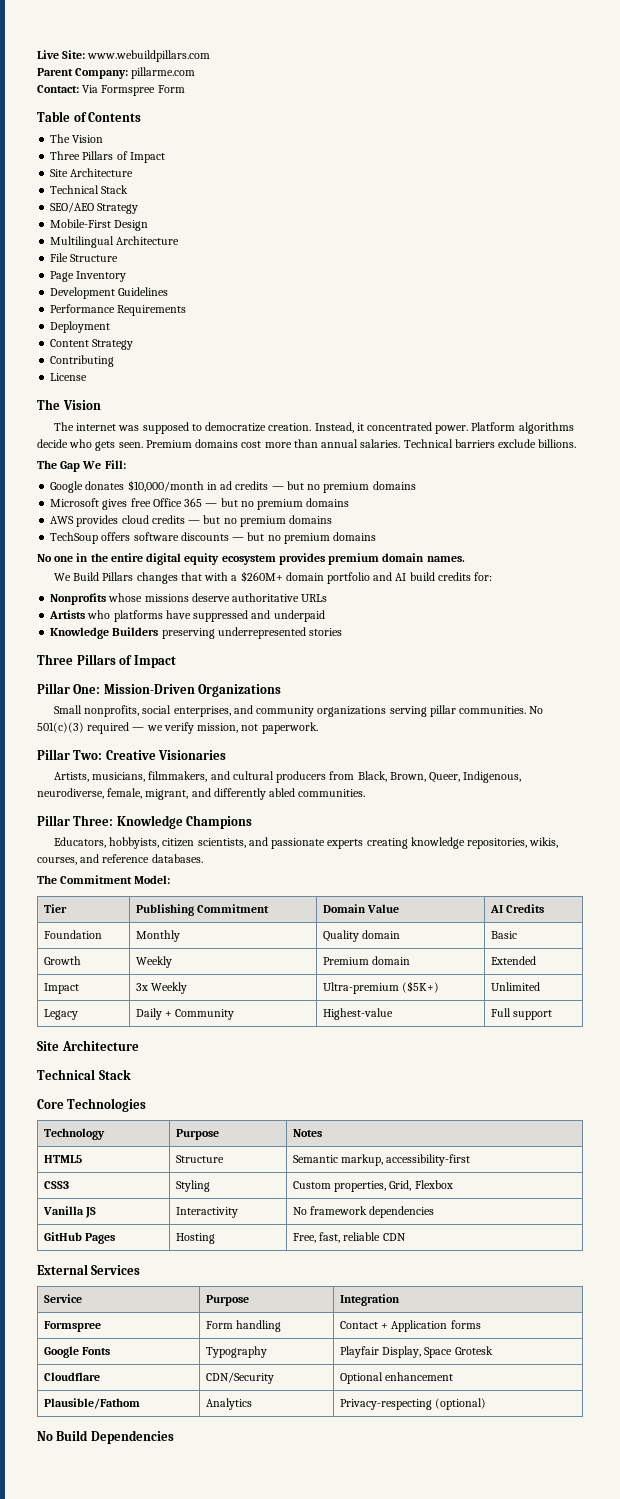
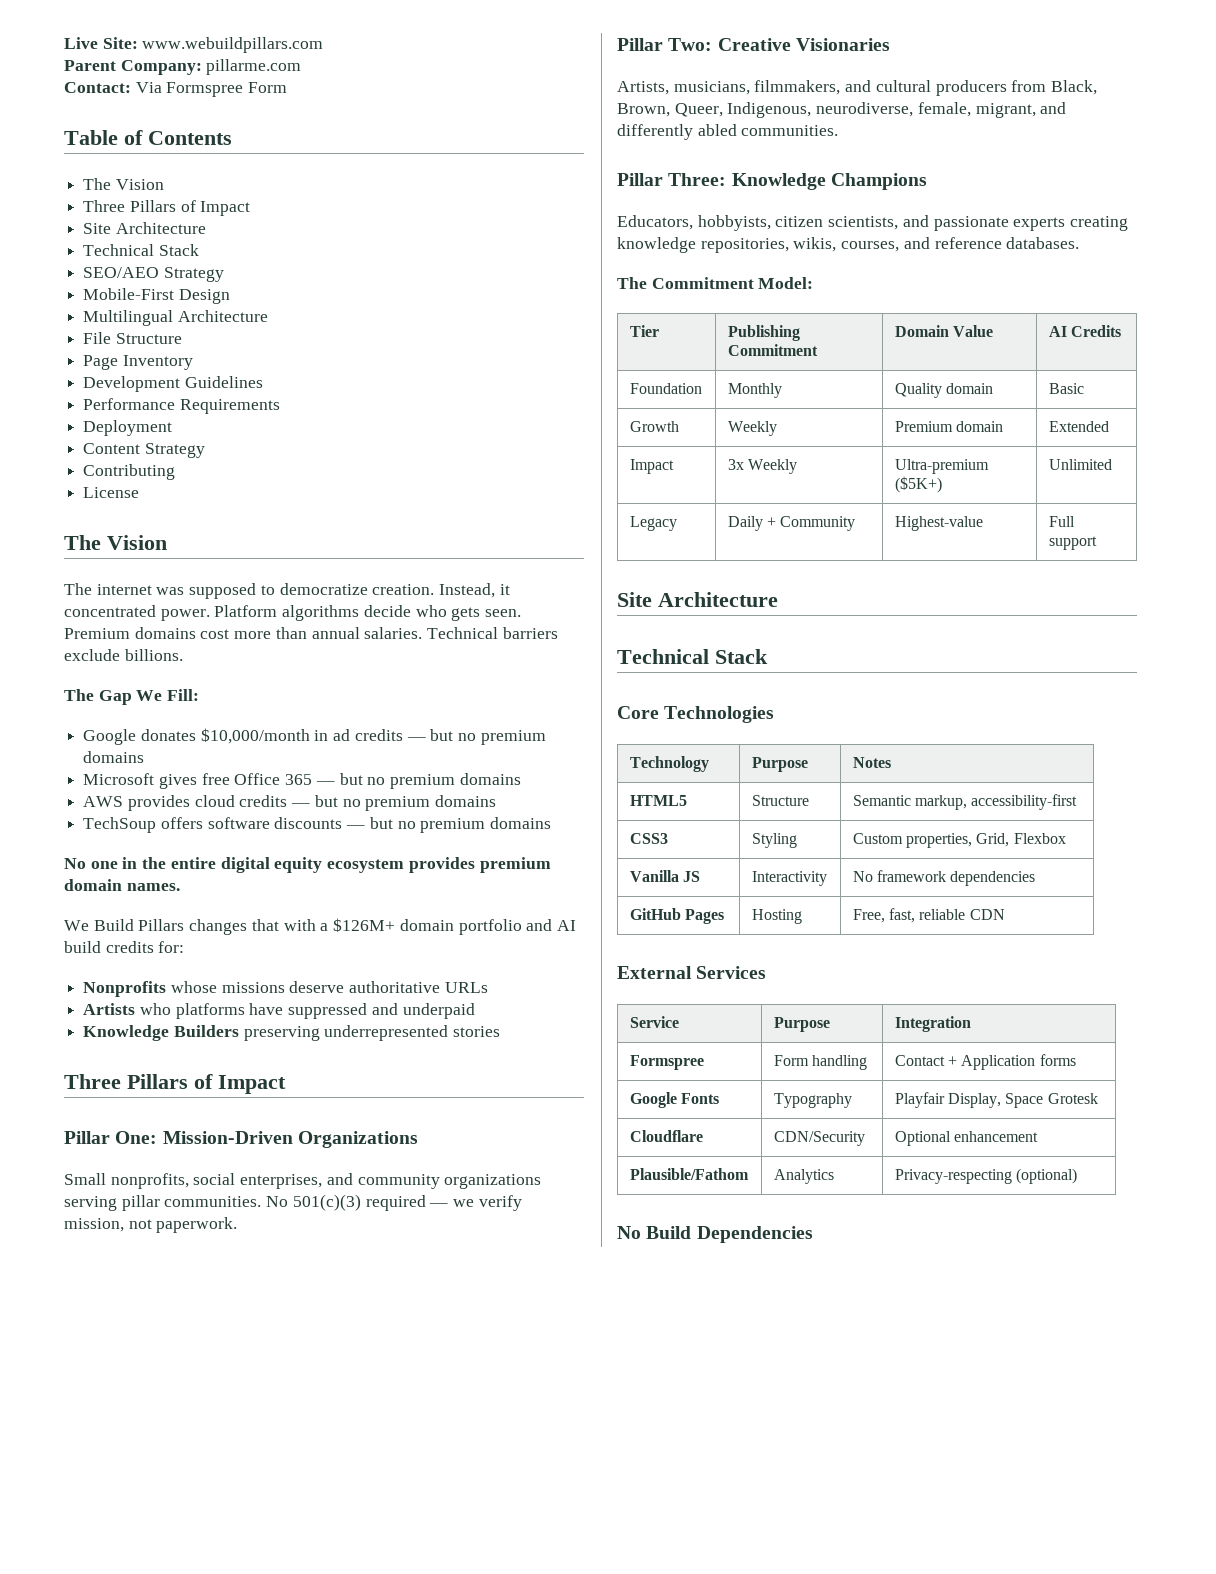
[240,571,283,582] $260M+ -> [333,918,396,932] $126M+

